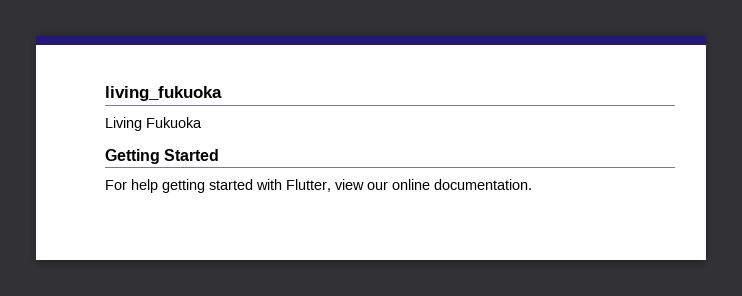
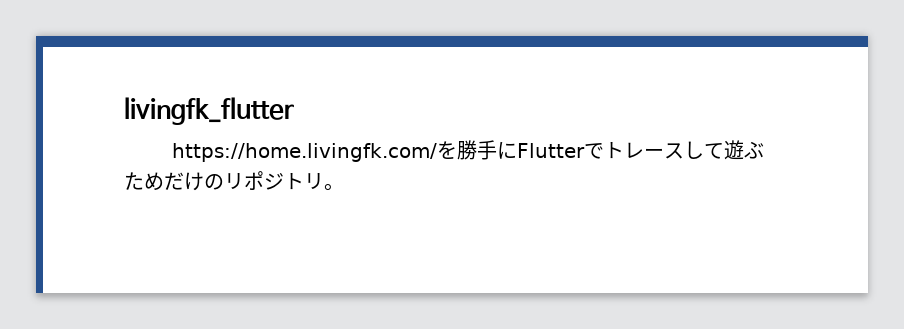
[105,86,222,101] [105,117,202,131] [105,149,220,164] [105,179,532,193] living_fukuoka // Living Fukuoka // Getting Started // For help getting started with Flutter, view our online documentation. -> [124,97,294,125] [172,140,765,162] [124,171,344,191] livingfk_flutter // https://home.livingfk.com/を勝手にFlutterでトレースして遊ぶためだけのリポジトリ。

